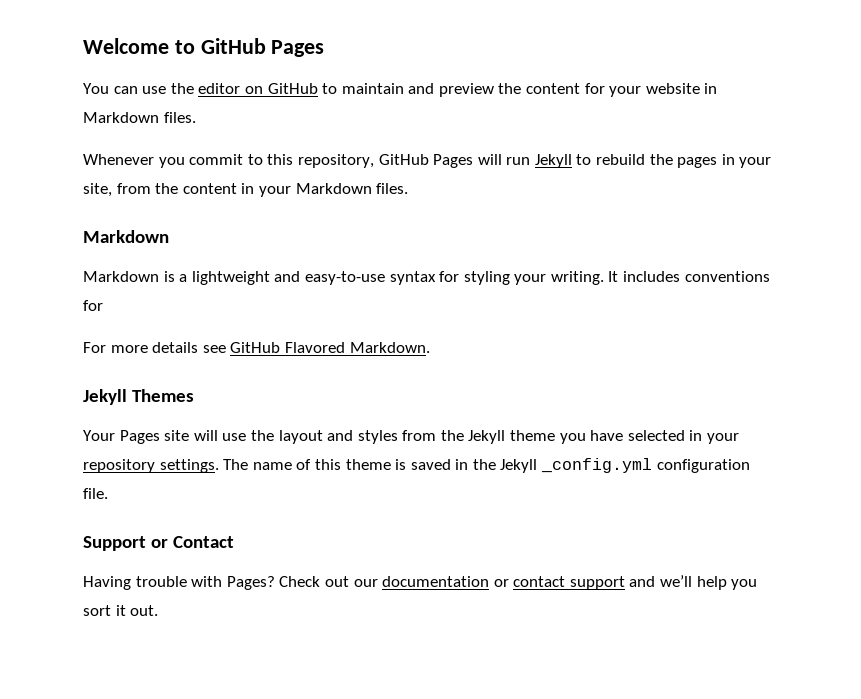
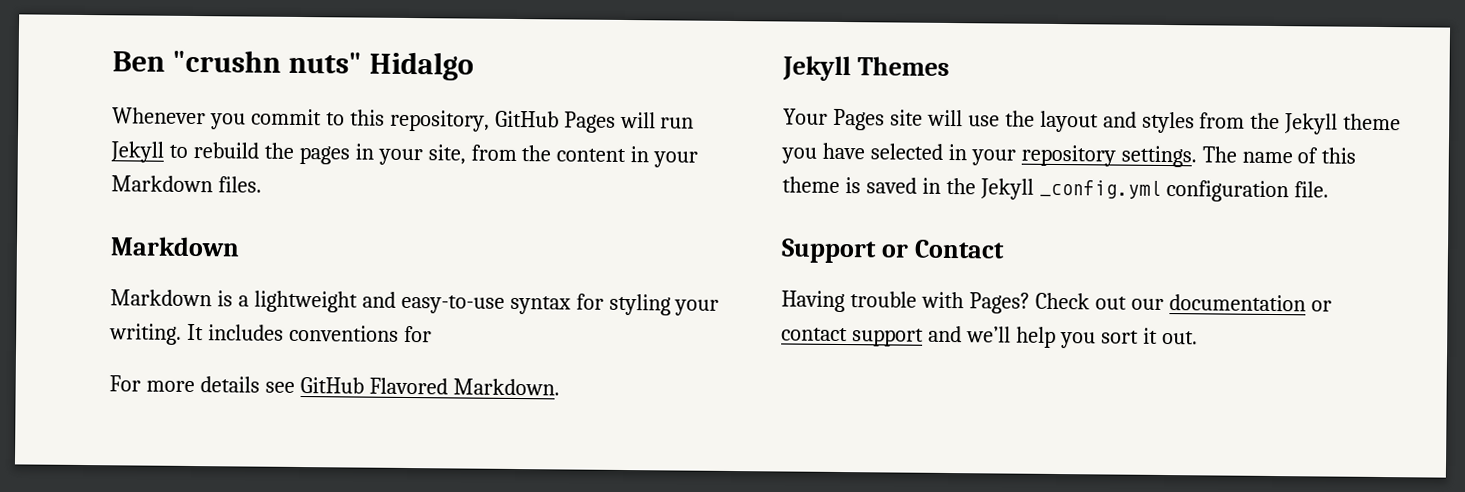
[83,38,325,57] [83,83,718,97] [83,112,196,123] Welcome to GitHub Pages // You can use the editor on GitHub to maintain and preview the content for your website in Markdown files. -> [112,49,474,81] Ben "crushn nuts" Hidalgo

